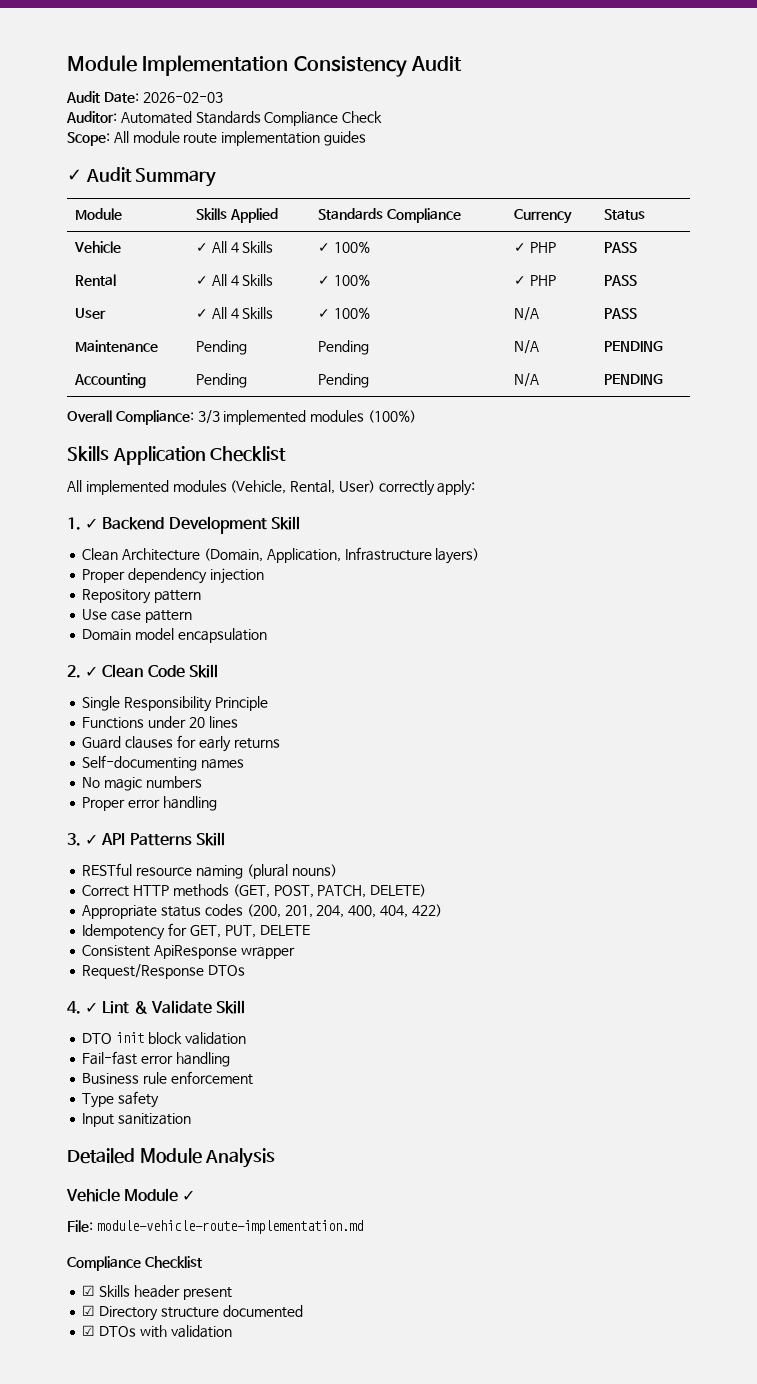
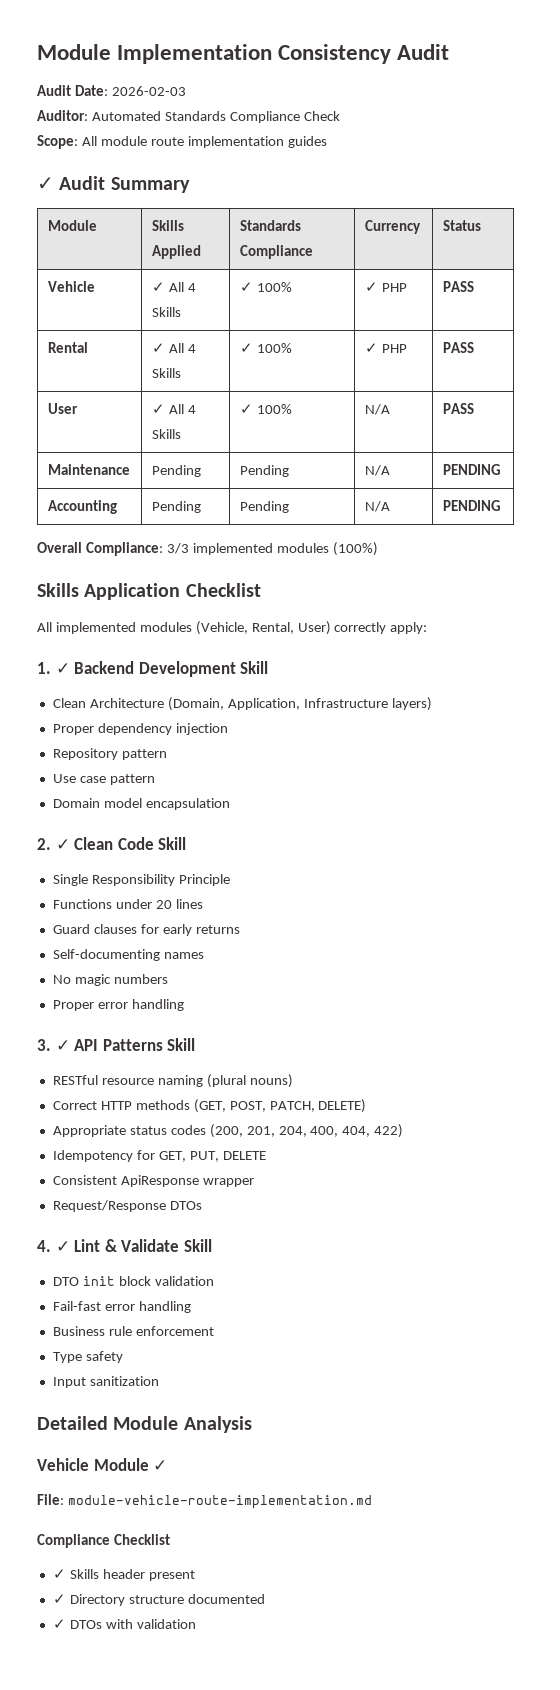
[82,1285,96,1296] ☑ -> [52,1569,66,1579] ✓
[82,1305,96,1316] ☑ -> [52,1594,66,1604] ✓
[82,1325,96,1336] ☑ -> [52,1619,66,1629] ✓

